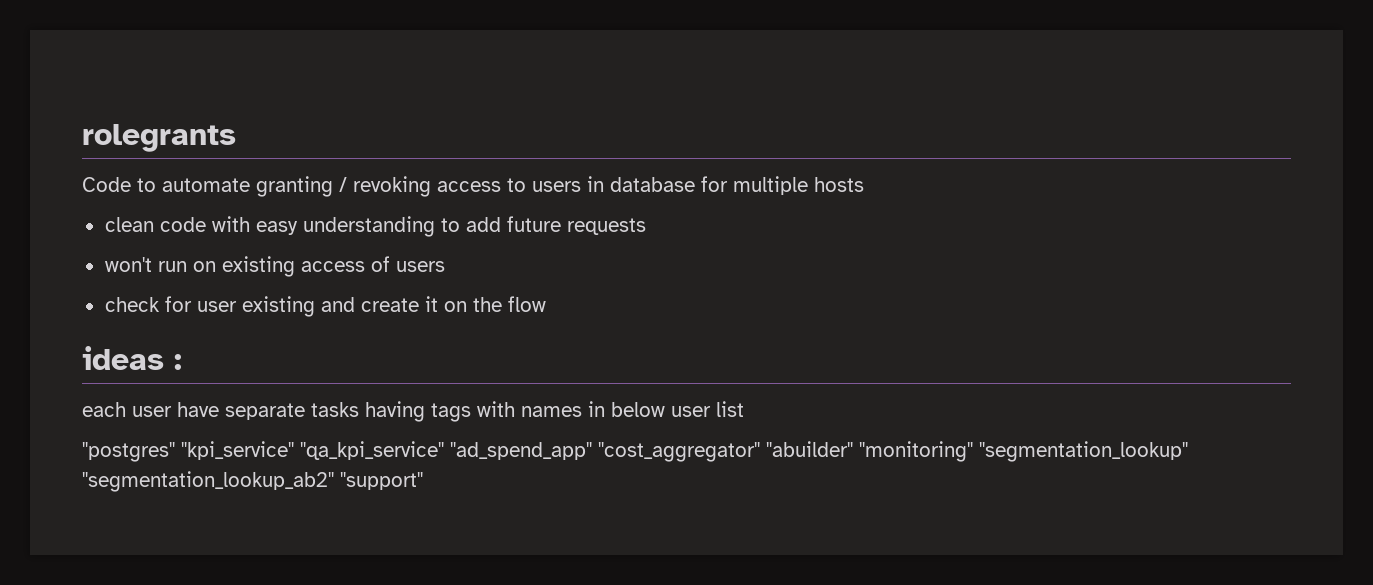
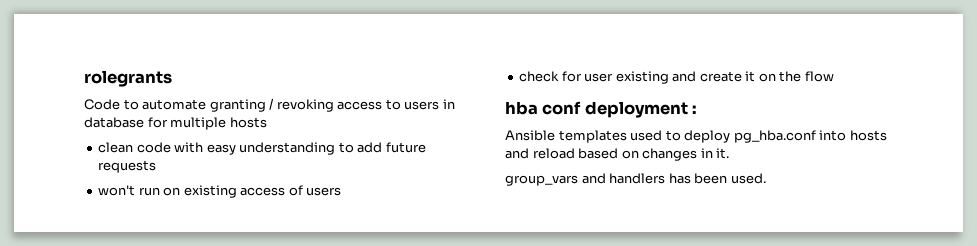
[82,346,182,370] [82,401,744,422] [82,441,1188,462] [82,471,423,492] ideas : // each user have separate tasks having tags with names in below user list // "postgres" "kpi_service" "qa_kpi_service" "ad_spend_app" "cost_aggregator" "abuilder" "monitoring" "segmentation_lookup" "segmentation_lookup_ab2" "support" -> [505,101,698,118] [505,130,887,143] [505,148,730,161] [505,173,766,186] hba conf deployment : // Ansible templates used to deploy pg_hba.conf into hosts and reload based on changes in it. // group_vars and handlers has been used.

